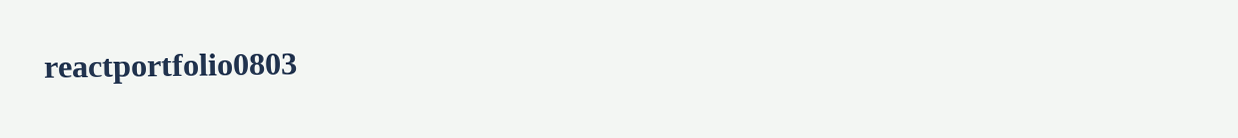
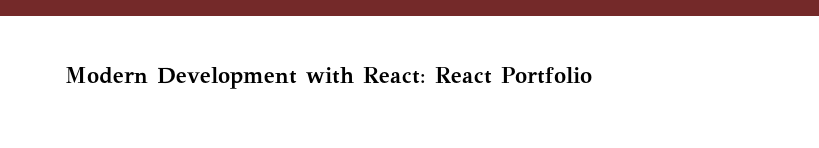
[43,52,298,85] reactportfolio0803 -> [65,67,592,89] Modern Development with React: React Portfolio

